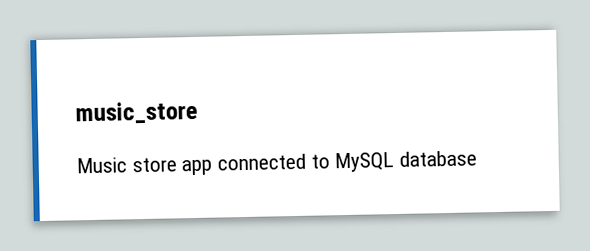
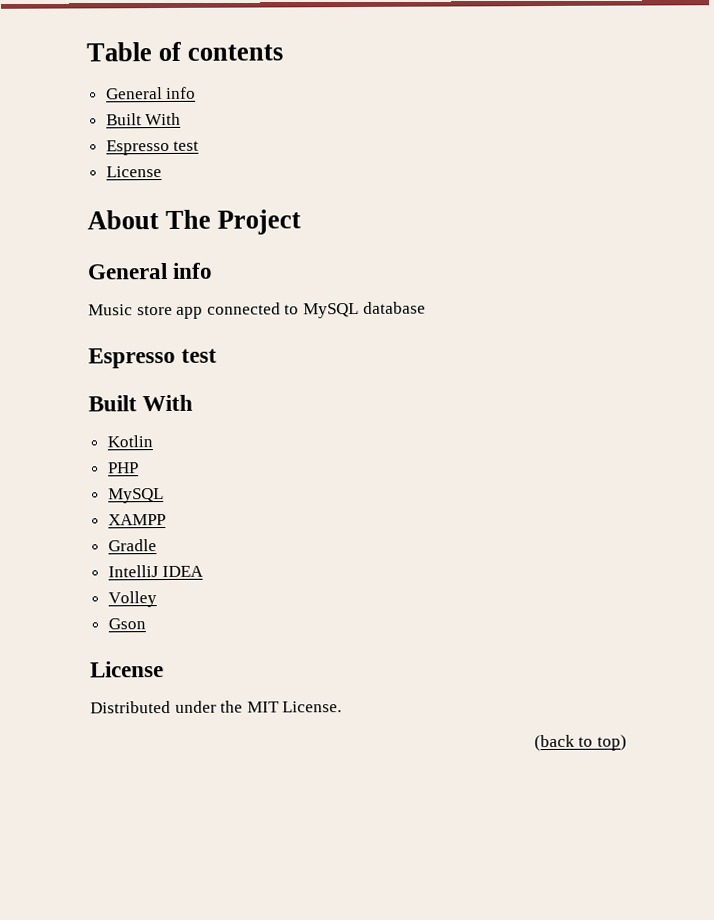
[75,100,198,125] music_store -> [86,41,284,62] [105,86,197,100] [105,112,182,126] [105,139,200,156] [105,166,162,178] [87,209,302,235] [87,262,214,280] Table of contents // General info // Built With // Espresso test // License // About The Project // General info
(478, 158) none -> [88,347,218,369] [88,394,194,412] [106,435,153,448] [107,462,139,474] [107,488,164,504] [107,514,166,526] [107,539,157,552] [107,565,205,578] [107,591,157,608] [107,618,146,630] [90,661,164,678] [90,700,343,714] [533,734,627,752] // Espresso test // Built With // Kotlin // PHP // MySQL // XAMPP // Gradle // IntelliJ IDEA // Volley // Gson // License // Distributed under the MIT License. // (back to top)

